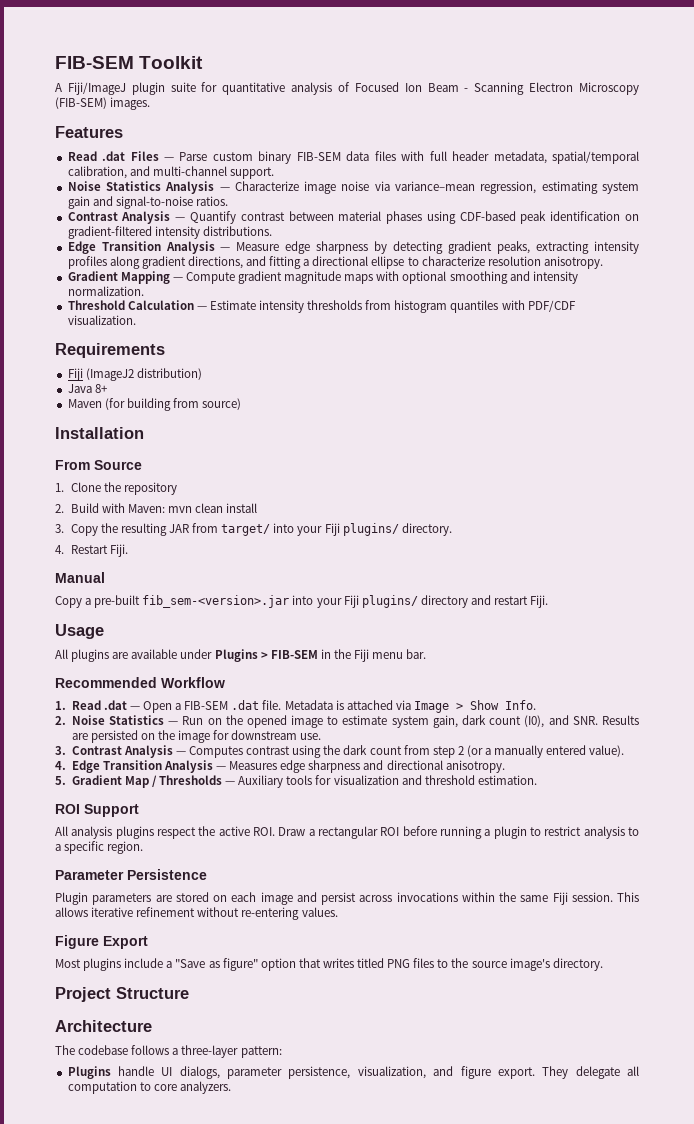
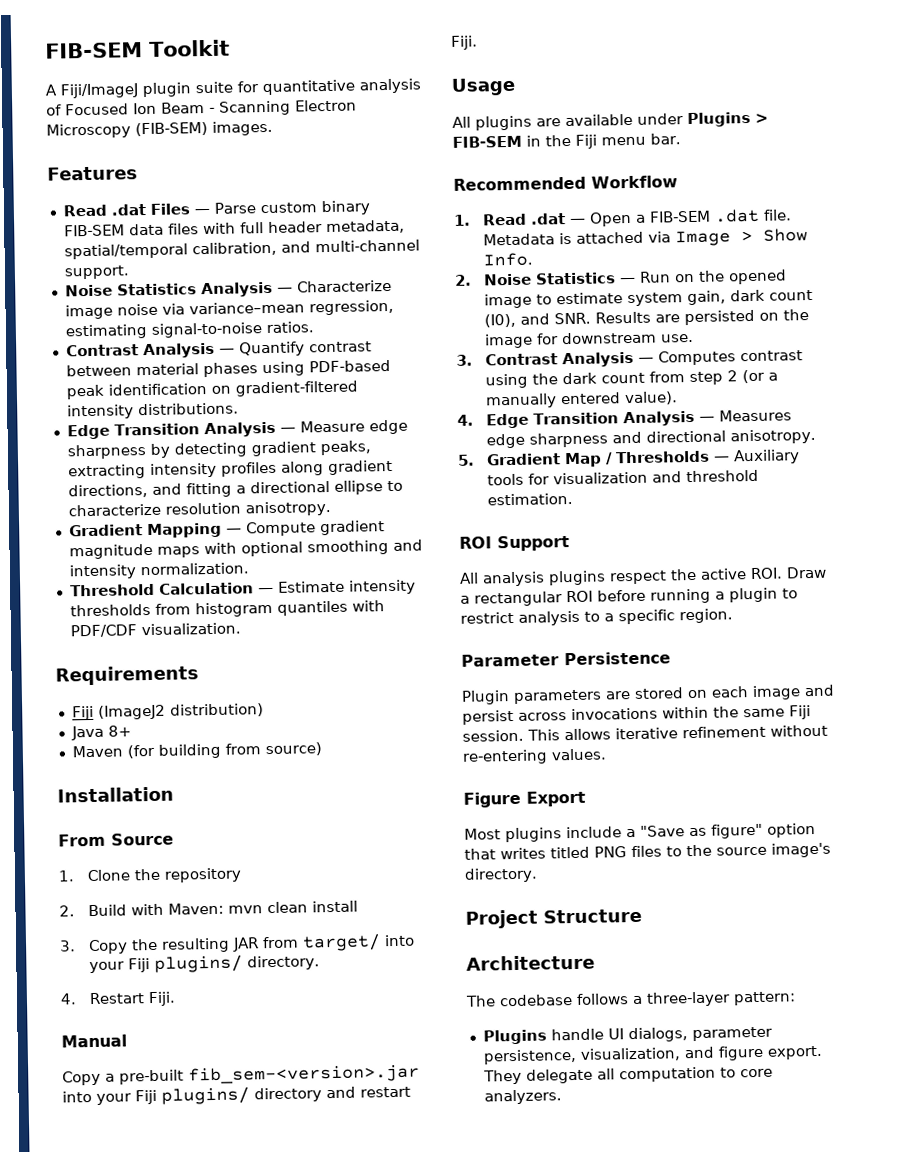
[602,182,639,194] [67,196,113,209] system gain and -> (148, 332) none
[459,211,516,221] CDF-based -> [308,359,391,373] PDF-based

